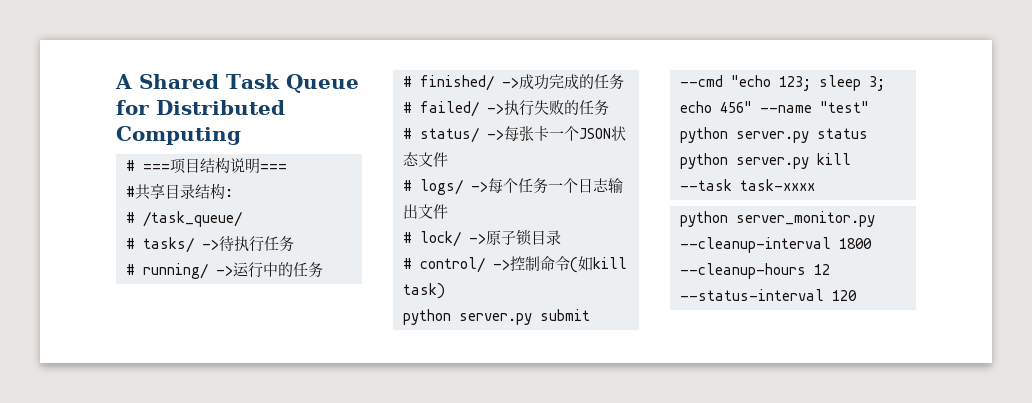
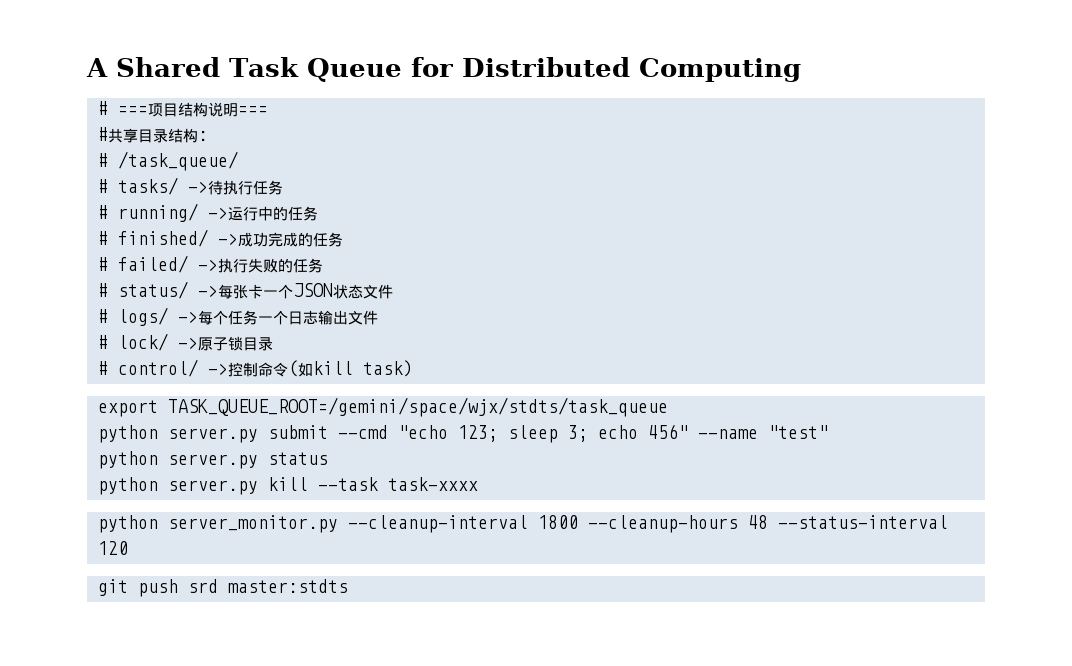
(445, 291) none -> [97,397,668,417] // export TASK_QUEUE_ROOT=/gemini/space/wjx/stdts/task_queue
[813,264,830,275] 12 -> [747,515,768,529] 48
(857, 295) none -> [97,579,348,597] // git push srd master:stdts

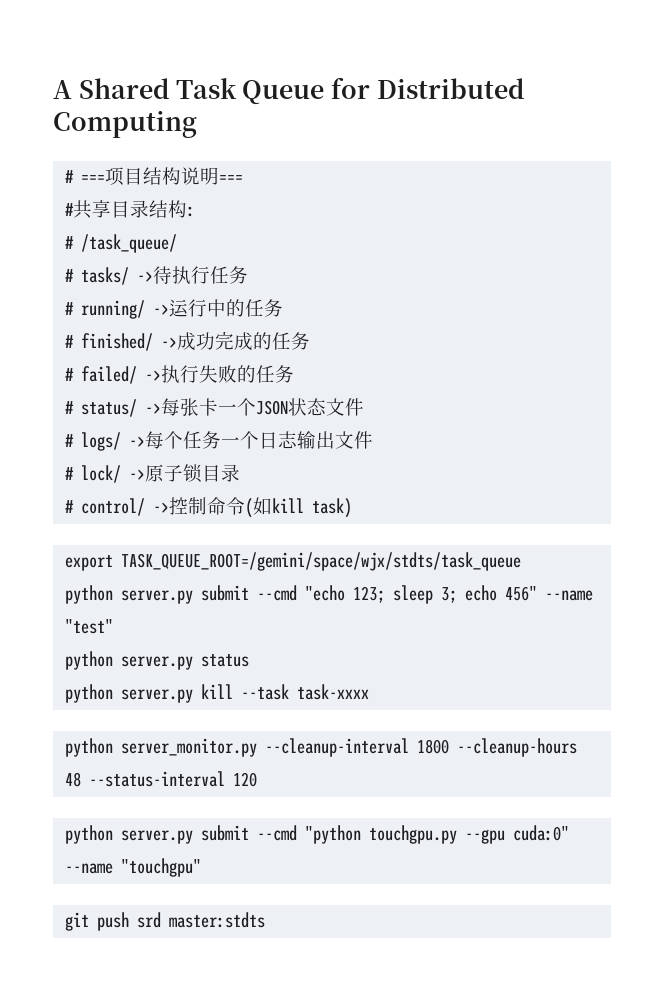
(128, 548) none -> [65,825,569,844] [65,858,201,877] // python server.py submit --cmd "python touchgpu.py --gpu cuda:0" --name "touchgpu"

